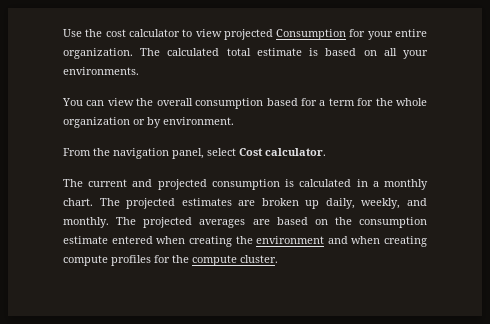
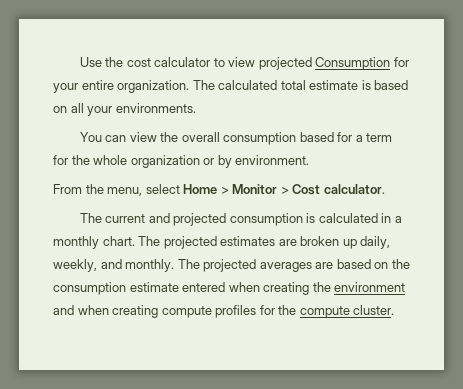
[113,148,236,159] navigation panel, select -> [107,184,289,196] menu, select Home > Monitor >

